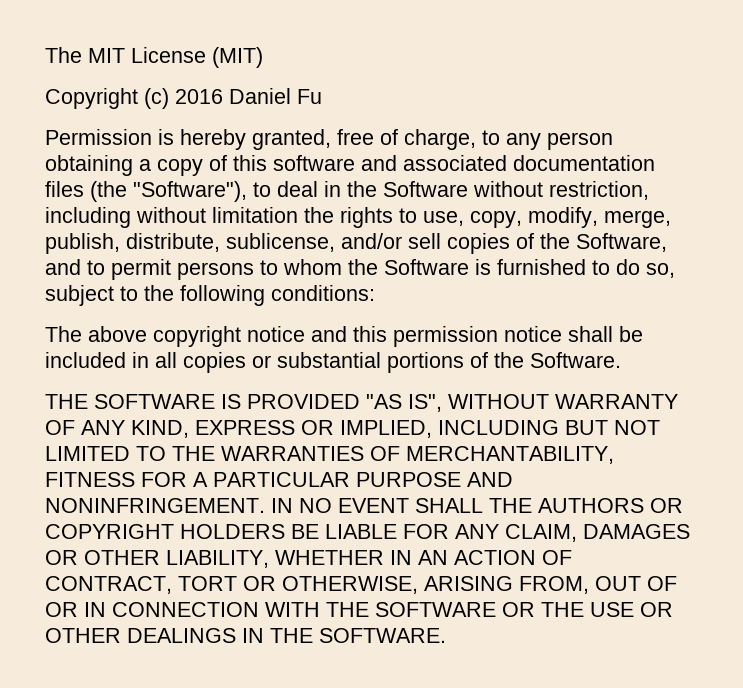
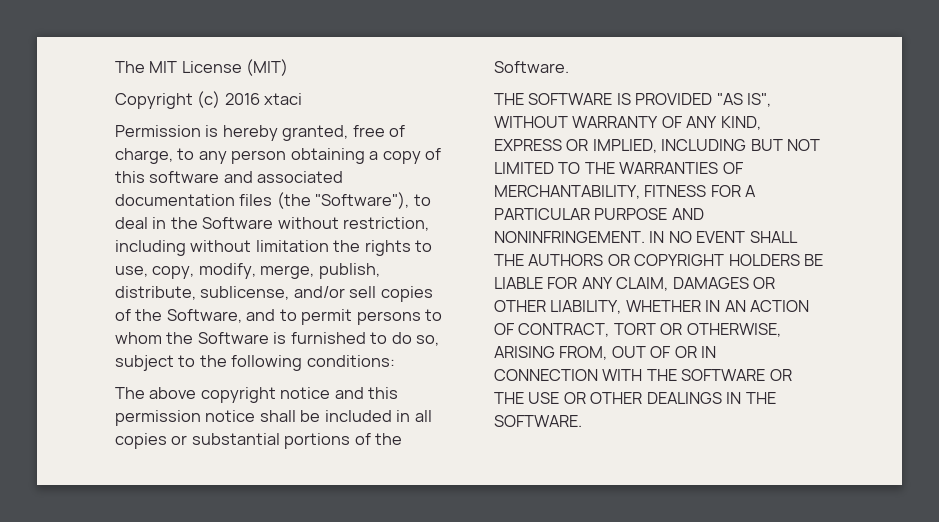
[229,88,322,104] Daniel Fu -> [264,93,303,105] xtaci

